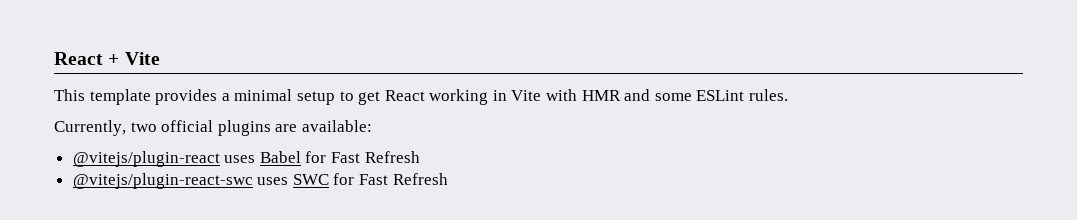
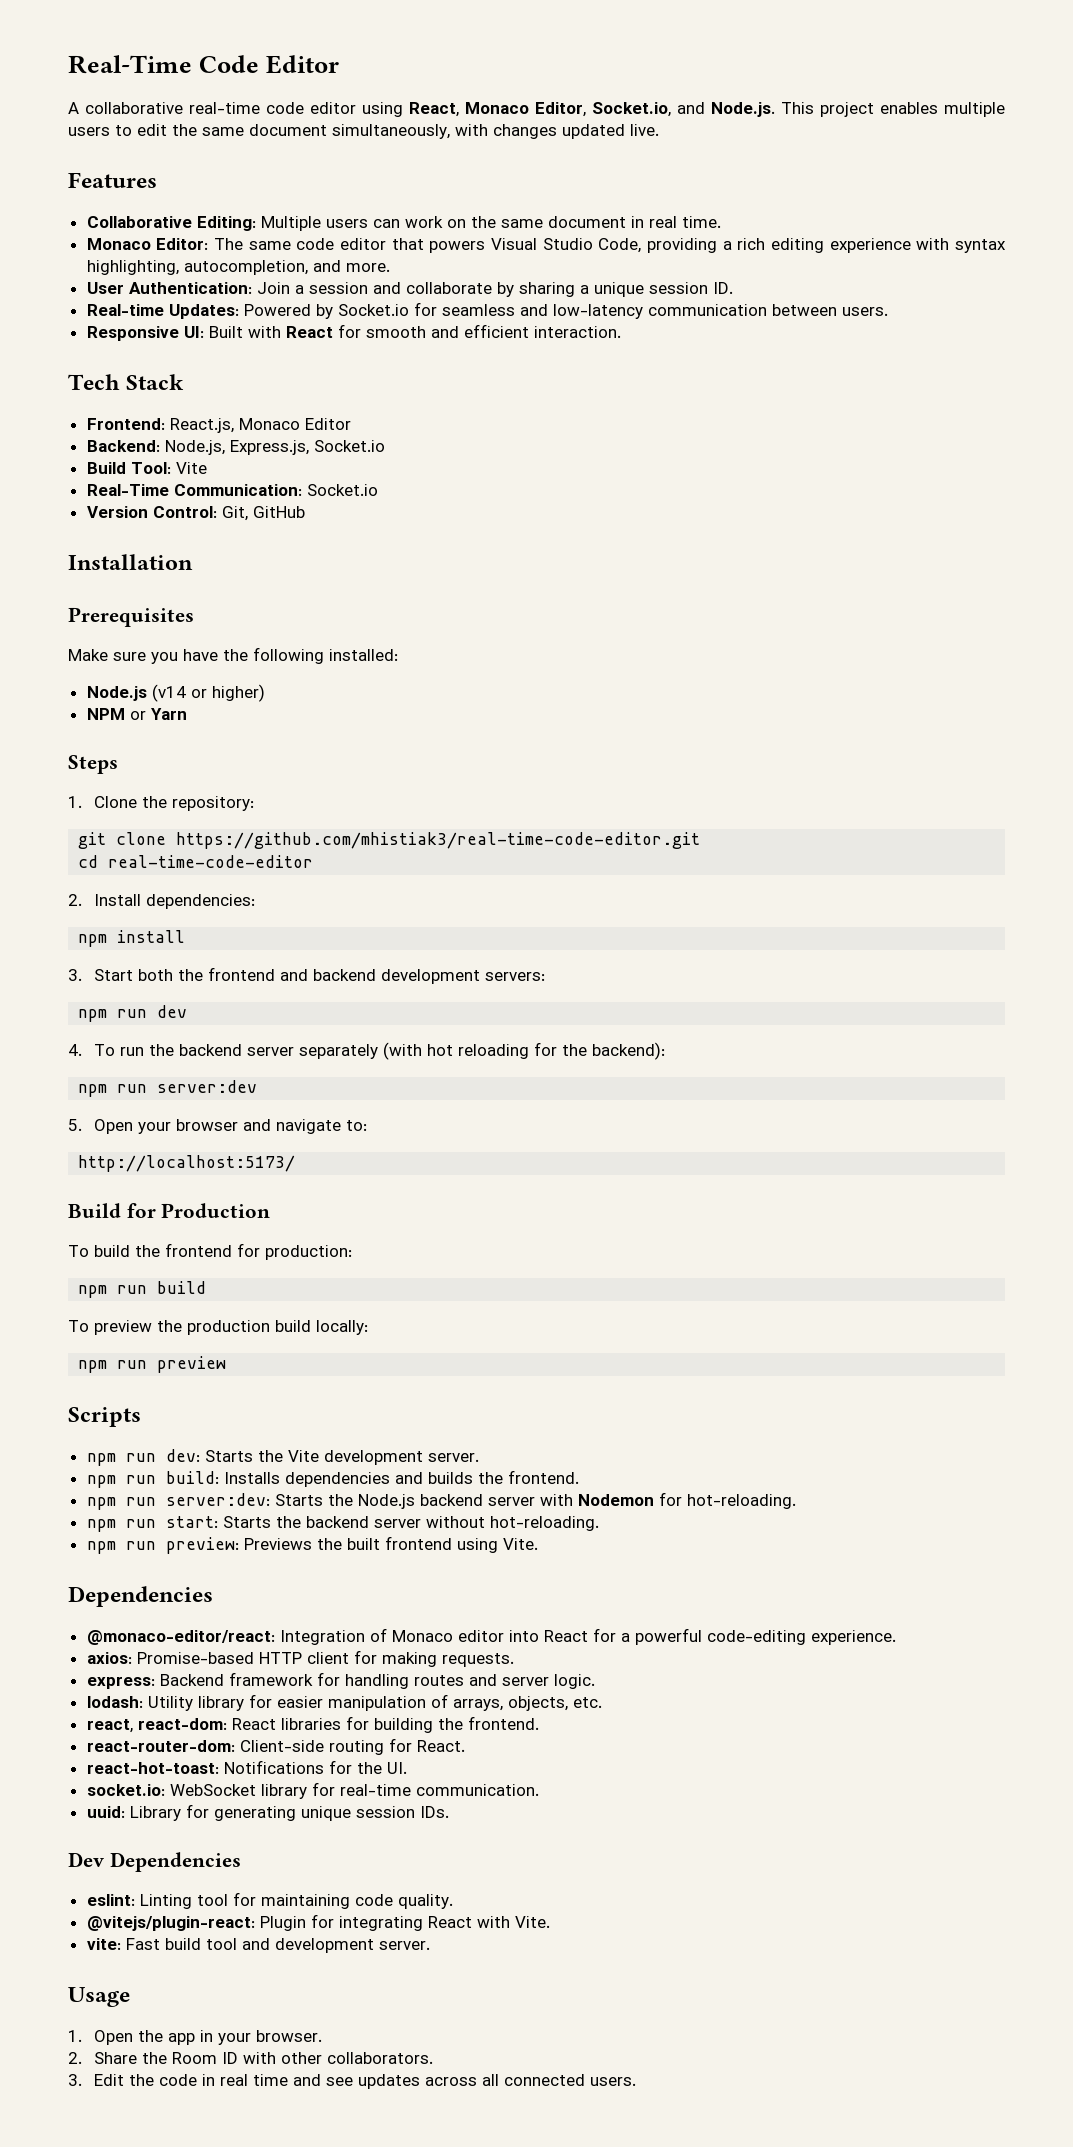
[54,52,160,65] [54,89,789,105] [54,120,372,136] [72,151,420,167] [72,173,448,189] React + Vite // This template provides a minimal setup to get React working in Vite with HMR and some ESLint rules. // Currently, two official plugins are available: // @vitejs/plugin-react uses Babel for Fast Refresh // @vitejs/plugin-react-swc uses SWC for Fast Refresh -> [68,55,340,74] [68,102,1005,117] [68,124,659,139] [68,172,157,188] [86,216,721,231] [86,238,1006,253] [86,260,390,275] [86,282,733,297] [86,302,888,319] [86,324,621,341] [68,374,185,390] [86,418,351,433] [86,440,385,455] [86,462,207,474] [86,484,378,496] [86,506,305,521] [68,554,193,570] [68,607,194,627] [68,647,398,664] [86,684,265,702] [86,708,187,720] [68,755,118,774] [68,796,255,811] [78,832,701,849] [78,855,314,868] [68,894,256,909] [78,930,186,947] [68,967,546,984] [78,1005,188,1022] [68,1042,666,1060] [78,1080,258,1097] [68,1119,368,1134] [78,1155,296,1172] [68,1203,271,1218] [68,1243,352,1260] [78,1281,207,1298] [68,1320,368,1335] [78,1356,227,1373] [68,1407,141,1427] [86,1449,479,1466] [86,1470,579,1488] [86,1492,796,1510] [86,1516,599,1532] [86,1536,538,1554] [68,1586,213,1607] [86,1628,896,1645] [86,1650,514,1667] [86,1672,595,1689] [86,1694,602,1711] [86,1716,539,1733] [86,1738,465,1755] [86,1760,407,1774] [86,1782,539,1799] [86,1804,449,1821] [68,1852,241,1872] [86,1892,453,1909] [86,1914,550,1931] [86,1938,430,1953] [68,1987,130,2007] [68,2030,323,2045] [68,2052,434,2064] [68,2074,637,2089] Real-Time Code Editor // A collaborative real-time code editor using React, Monaco Editor, Socket.io, and Node.js. This project enables multiple users to edit the same document simultaneously, with changes updated live. // Features // Collaborative Editing: Multiple users can work on the same document in real time. // Monaco Editor: The same code editor that powers Visual Studio Code, providing a rich editing experience with syntax highlighting, autocompletion, and more. // User Authentication: Join a session and collaborate by sharing a unique session ID. // Real-time Updates: Powered by Socket.io for seamless and low-latency communication between users. // Responsive UI: Built with React for smooth and efficient interaction. // Tech Stack // Frontend: React.js, Monaco Editor // Backend: Node.js, Express.js, Socket.io // Build Tool: Vite // Real-Time Communication: Socket.io // Version Control: Git, GitHub // Installation // Prerequisites // Make sure you have the following installed: // Node.js (v14 or higher) // NPM or Yarn // Steps // 1. Clone the repository: // git clone https://github.com/mhistiak3/real-time-code-editor.git // cd real-time-code-editor // 2. Install dependencies: // npm install // 3. Start both the frontend and backend development servers: // npm run dev // 4. To run the backend server separately (with hot reloading for the backend): // npm run server:dev // 5. Open your browser and navigate to: // http://localhost:5173/ // Build for Production // To build the frontend for production: // npm run build // To preview the production build locally: // npm run preview // Scripts // npm run dev: Starts the Vite development server. // npm run build: Installs dependencies and builds the frontend. // npm run server:dev: Starts the Node.js backend server with Nodemon for hot-reloading. // npm run start: Starts the backend server without hot-reloading. // npm run preview: Previews the built frontend using Vite. // Dependencies // @monaco-editor/react: Integration of Monaco editor into React for a powerful code-editing experience. // axios: Promise-based HTTP client for making requests. // express: Backend framework for handling routes and server logic. // lodash: Utility library for easier manipulation of arrays, objects, etc. // react, react-dom: React libraries for building the frontend. // react-router-dom: Client-side routing for React. // react-hot-toast: Notifications for the UI. // socket.io: WebSocket library for real-time communication. // uuid: Library for generating unique session IDs. // Dev Dependencies // eslint: Linting tool for maintaining code quality. // @vitejs/plugin-react: Plugin for integrating React with Vite. // vite: Fast build tool and development server. // Usage // 1. Open the app in your browser. // 2. Share the Room ID with other collaborators. // 3. Edit the code in real time and see updates across all connected users.

